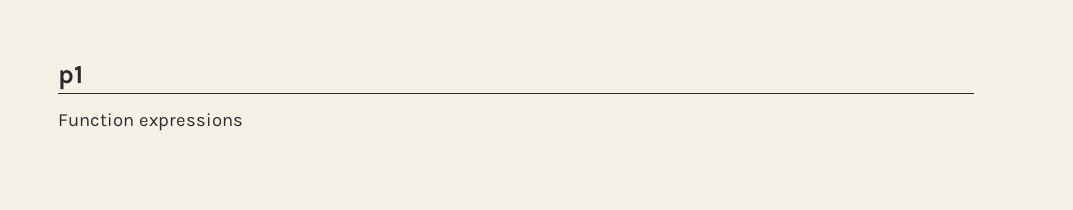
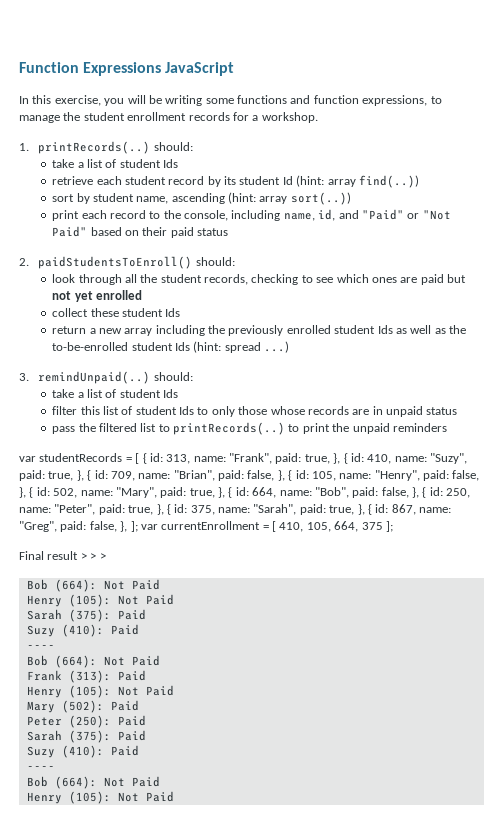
[58,66,83,90] [58,113,243,131] p1 // Function expressions -> [19,62,235,76] [19,95,442,106] [19,112,318,123] [19,141,193,154] [52,159,179,168] [52,175,419,188] [52,192,351,205] [52,209,451,221] [52,226,229,238] [19,256,235,269] [52,274,467,285] [52,290,142,302] [52,308,181,317] [52,325,467,336] [52,341,290,353] [19,371,193,384] [52,389,179,398] [52,406,458,417] [52,422,447,435] [19,453,467,464] [19,470,480,481] [19,487,471,498] [19,504,451,515] [19,521,393,532] [19,551,106,560] [26,579,160,592] [26,594,174,607] [26,609,146,622] [26,624,139,637] [26,645,55,649] [26,655,160,668] [26,670,146,683] [26,685,174,698] [26,700,139,713] [26,715,146,728] [26,730,146,743] [26,745,139,758] [26,766,55,770] [26,776,160,789] [26,791,174,804] Function Expressions JavaScript // In this exercise, you will be writing some functions and function expressions, to manage the student enrollment records for a workshop. // 1. printRecords(..) should: // take a list of student Ids // retrieve each student record by its student Id (hint: array find(..)) // sort by student name, ascending (hint: array sort(..)) // print each record to the console, including name, id, and "Paid" or "Not Paid" based on their paid status // 2. paidStudentsToEnroll() should: // look through all the student records, checking to see which ones are paid but not yet enrolled // collect these student Ids // return a new array including the previously enrolled student Ids as well as the to-be-enrolled student Ids (hint: spread ...) // 3. remindUnpaid(..) should: // take a list of student Ids // filter this list of student Ids to only those whose records are in unpaid status // pass the filtered list to printRecords(..) to print the unpaid reminders // var studentRecords = [ { id: 313, name: "Frank", paid: true, }, { id: 410, name: "Suzy", paid: true, }, { id: 709, name: "Brian", paid: false, }, { id: 105, name: "Henry", paid: false, }, { id: 502, name: "Mary", paid: true, }, { id: 664, name: "Bob", paid: false, }, { id: 250, name: "Peter", paid: true, }, { id: 375, name: "Sarah", paid: true, }, { id: 867, name: "Greg", paid: false, }, ]; var currentEnrollment = [ 410, 105, 664, 375 ]; // Final result > > > // Bob (664): Not Paid // Henry (105): Not Paid // Sarah (375): Paid // Suzy (410): Paid // ---- // Bob (664): Not Paid // Frank (313): Paid // Henry (105): Not Paid // Mary (502): Paid // Peter (250): Paid // Sarah (375): Paid // Suzy (410): Paid // ---- // Bob (664): Not Paid // Henry (105): Not Paid

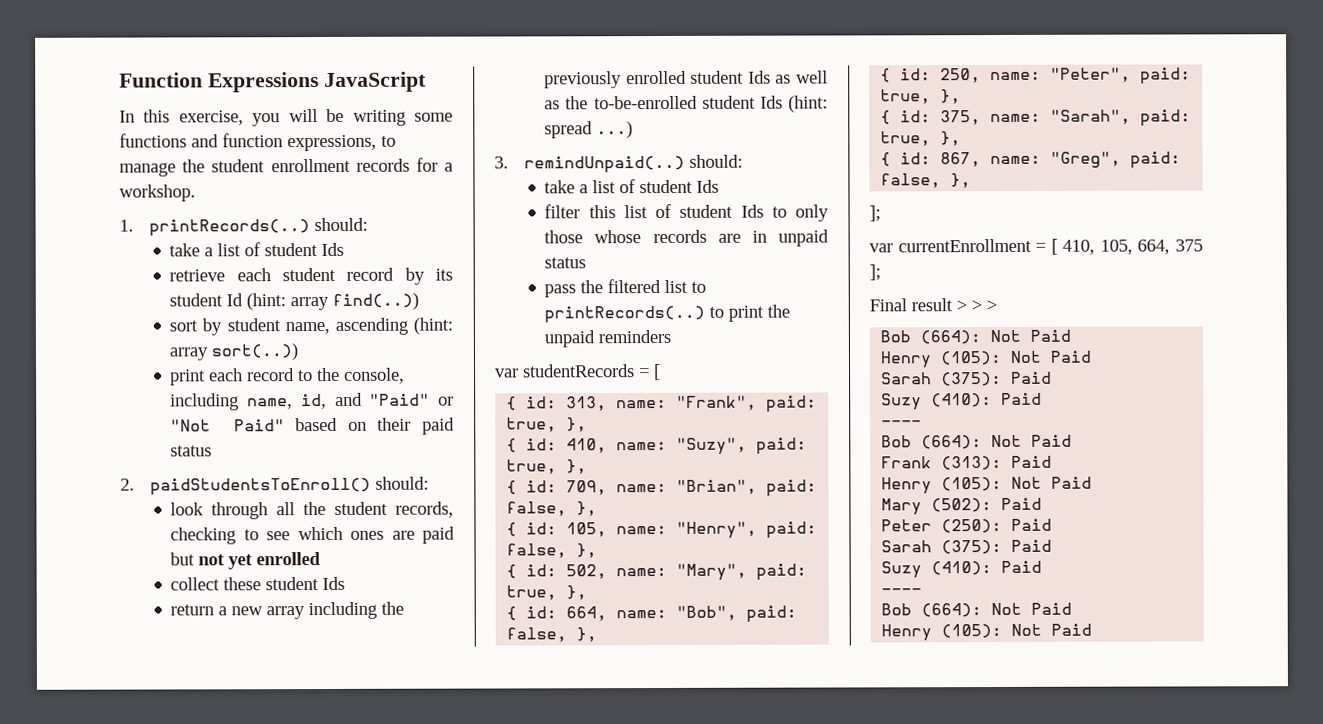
(140, 458) none -> (661, 372) //
(341, 458) none -> (588, 425) //
(84, 475) none -> (588, 467) //
(285, 475) none -> (598, 509) //
(26, 492) none -> (598, 551) //
(225, 492) none -> (588, 593) //
(419, 492) none -> (598, 635) //
(164, 509) none -> (962, 97) //
(365, 509) none -> (962, 139) //
[130,521,138,532] ]; -> [869,205,881,222] // ]; //

